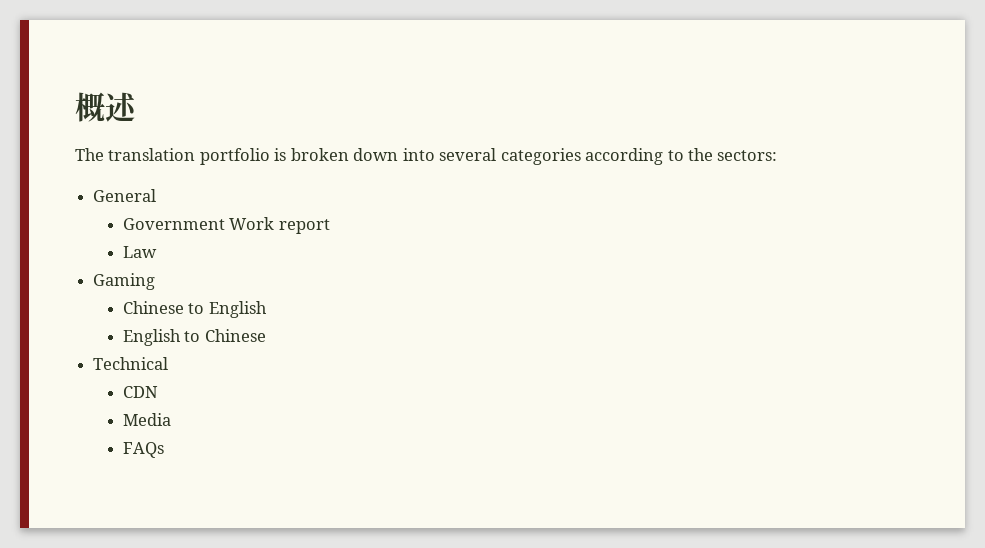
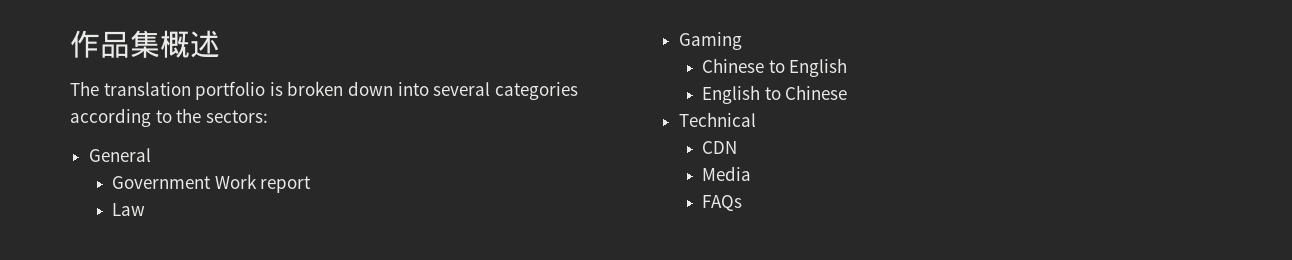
(75, 107) none -> [70,30,160,58] 作品集

